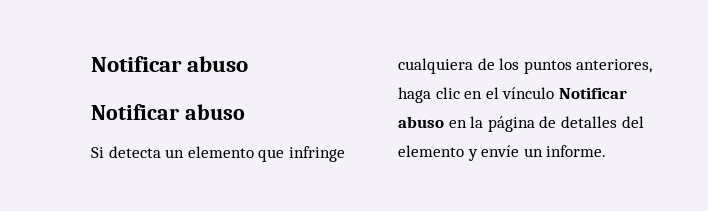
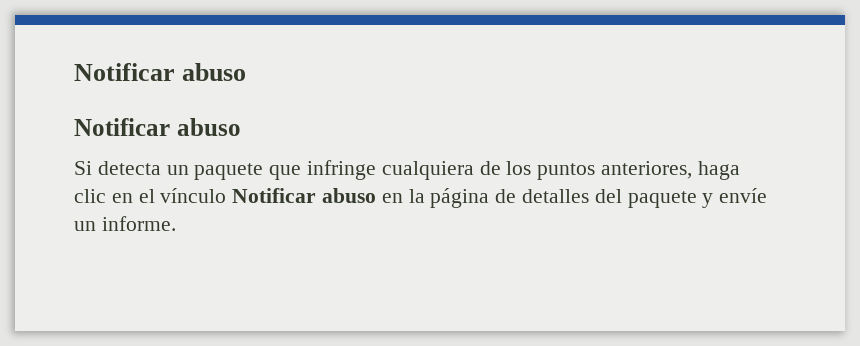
[187,146,254,158] elemento -> [194,163,264,180] paquete
[398,145,464,157] elemento -> [627,191,697,208] paquete

